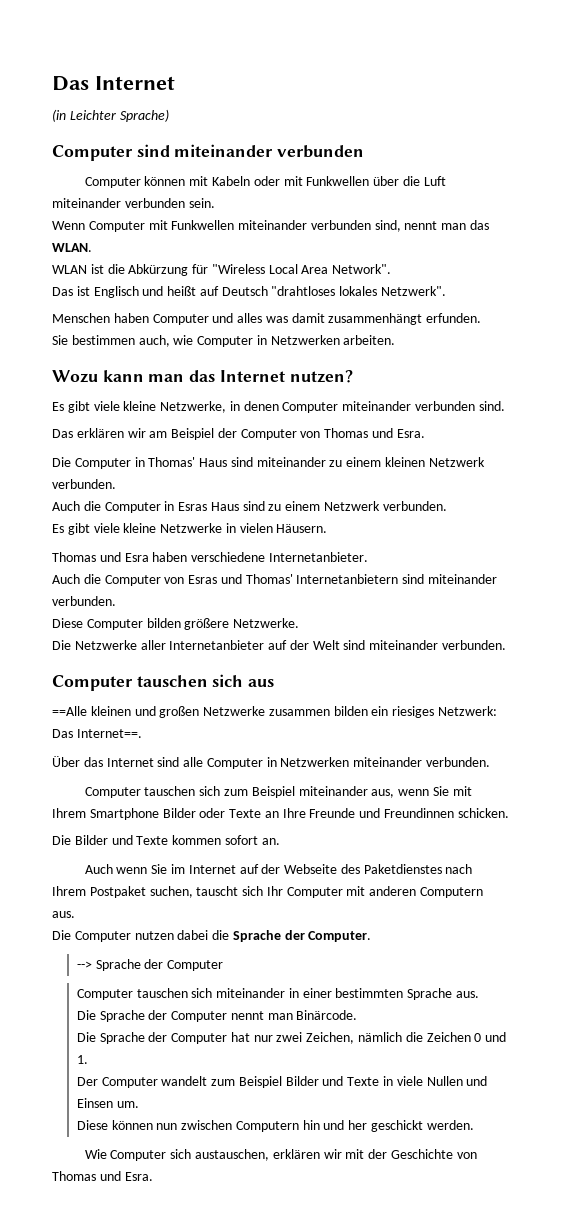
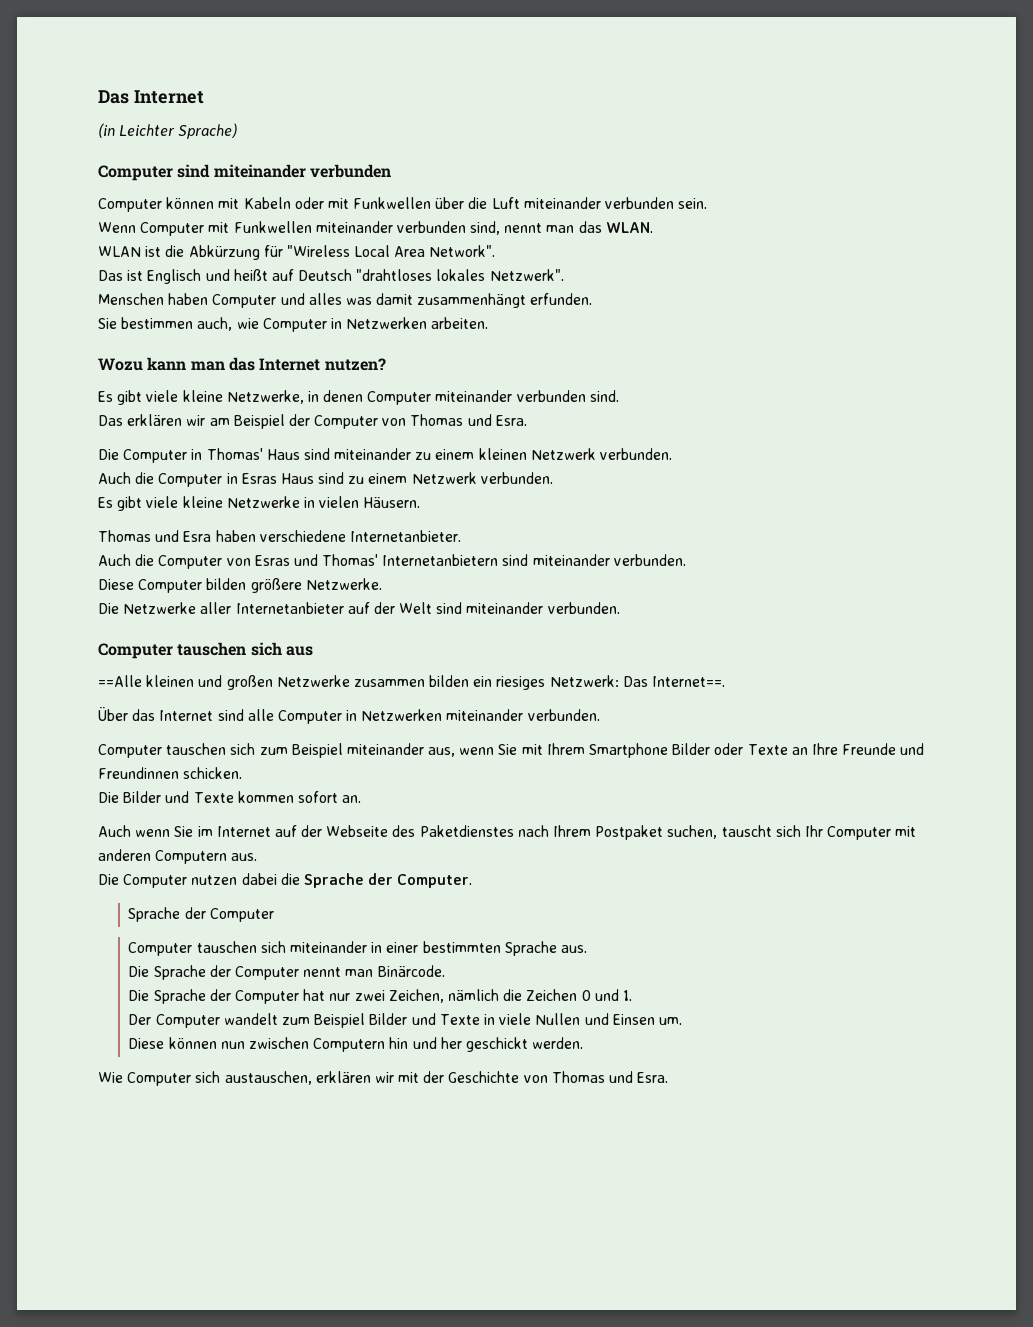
[76,961,92,969] --> -> (473, 881) none

